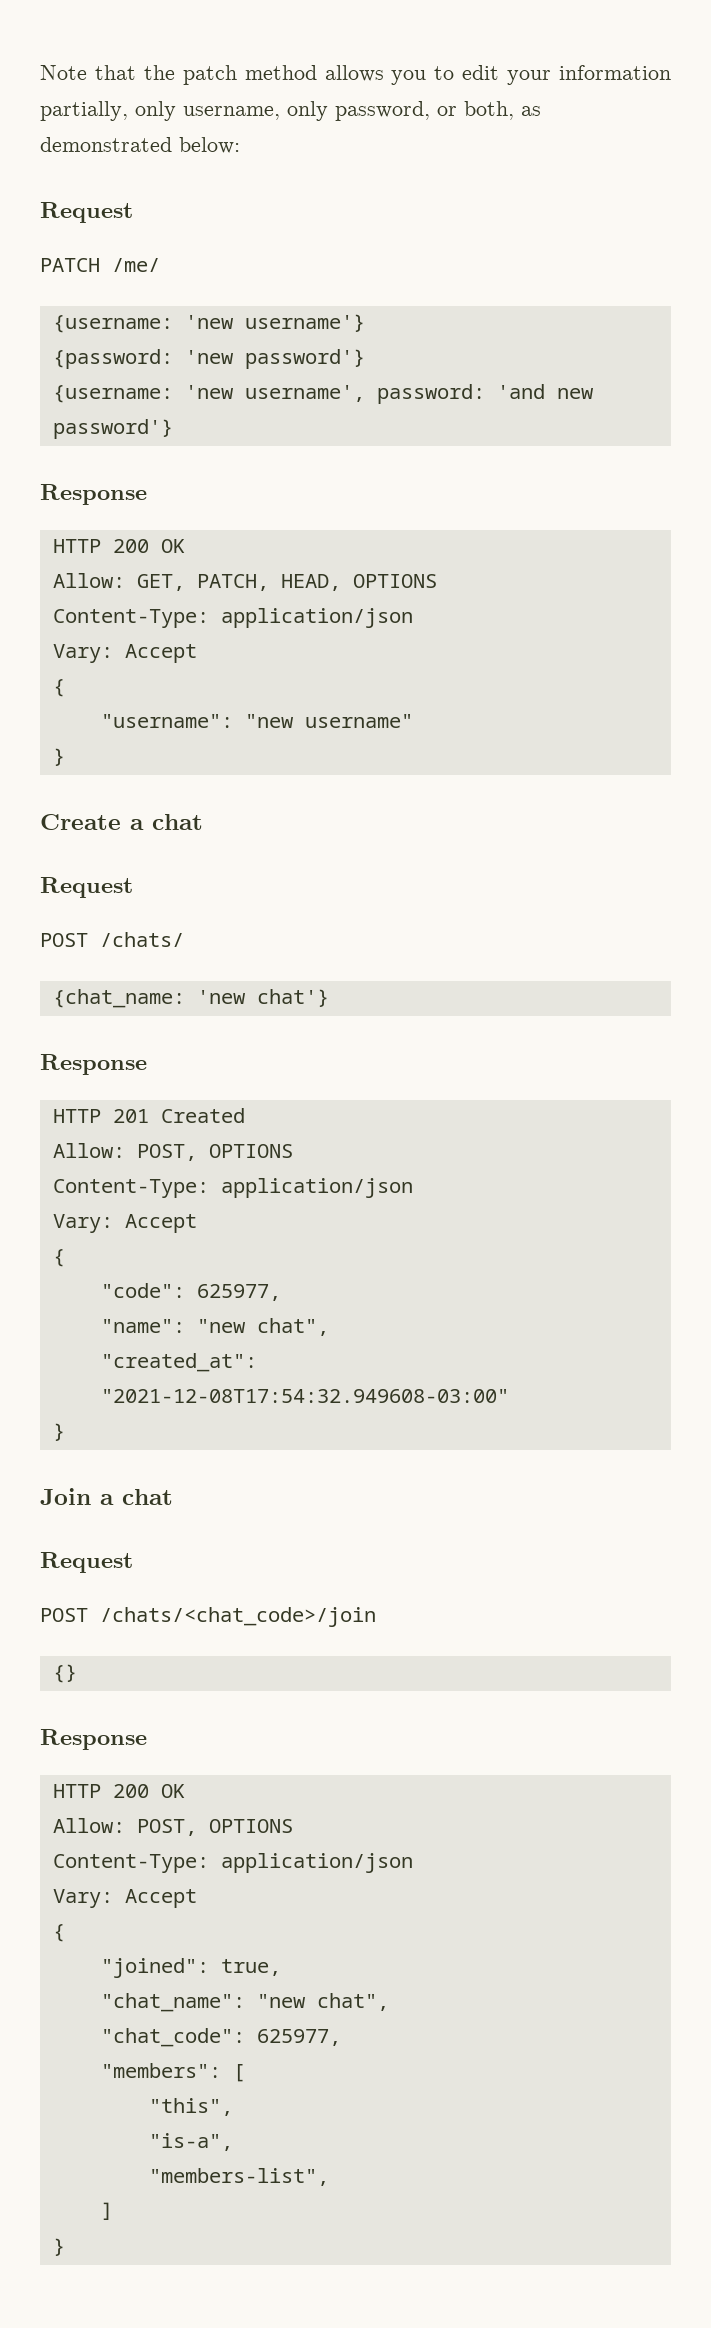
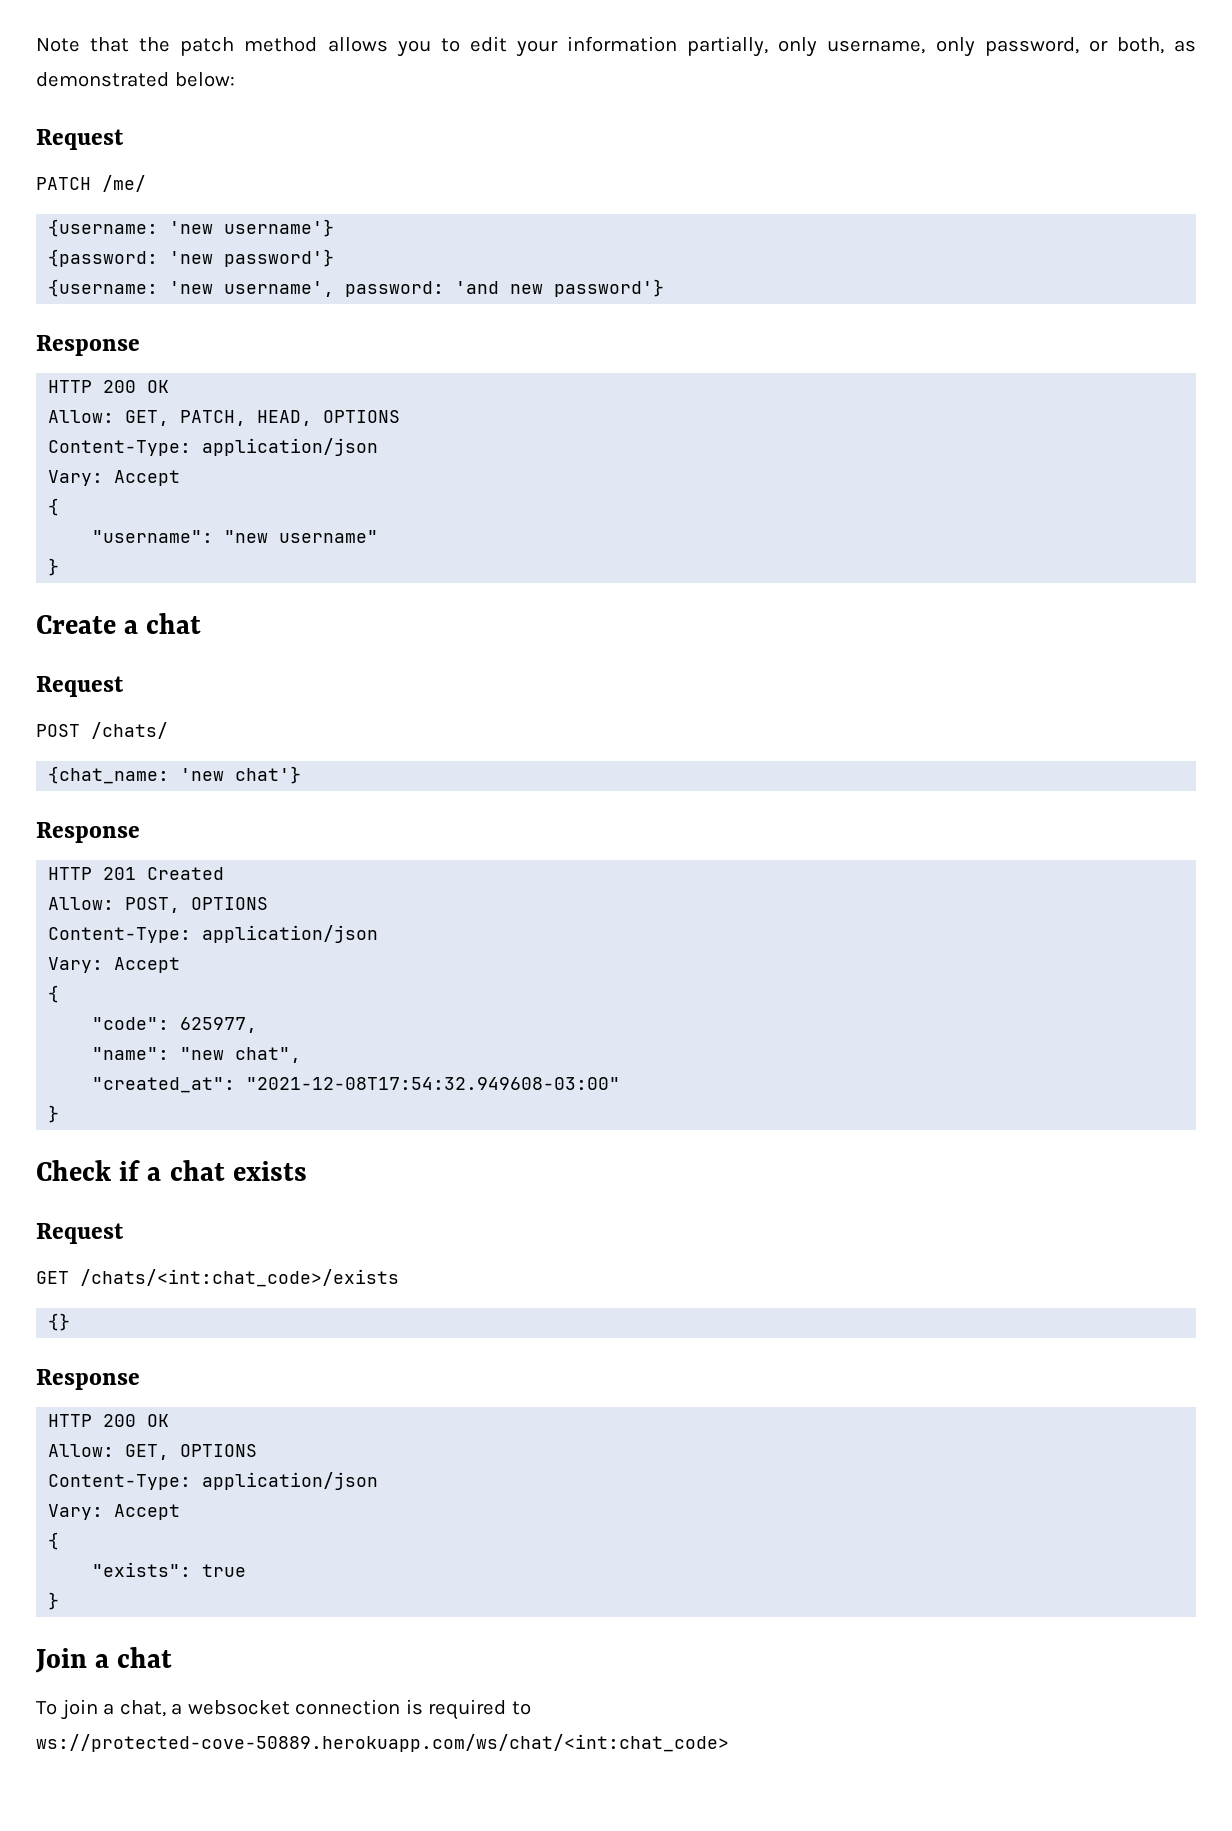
[40,1488,173,1505] [40,1552,133,1573] [40,1607,376,1627] Join a chat // Request // POST /chats/<chat_code>/join -> [36,1160,307,1181] [36,1223,124,1244] [36,1269,399,1287] Check if a chat exists // Request // GET /chats/<int:chat_code>/exists
[136,1819,293,1836] [52,1853,413,1873] [52,1889,197,1908] [52,1924,65,1942] [100,1958,281,1978] [100,1993,389,2012] [100,2028,341,2047] [100,2063,245,2082] [148,2098,233,2116] [148,2133,233,2151] [148,2168,329,2186] [100,2202,113,2220] [52,2238,65,2256] POST, OPTIONS // Content-Type: application/json // Vary: Accept // { // "joined": true, // "chat_name": "new chat", // "chat_code": 625977, // "members": [ // "this", // "is-a", // "members-list", // ] // } -> [125,1444,258,1460] [48,1472,379,1490] [48,1504,181,1520] [48,1532,60,1550] [92,1562,247,1577] [48,1592,60,1610] [35,1647,173,1673] [36,1699,531,1720] [36,1734,729,1752] GET, OPTIONS // Content-Type: application/json // Vary: Accept // { // "exists": true // } // Join a chat // To join a chat, a websocket connection is required to ws://protected-cove-50889.herokuapp.com/ws/chat/<int:chat_code>

